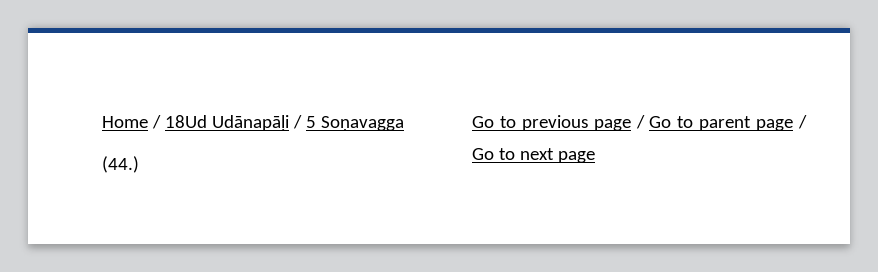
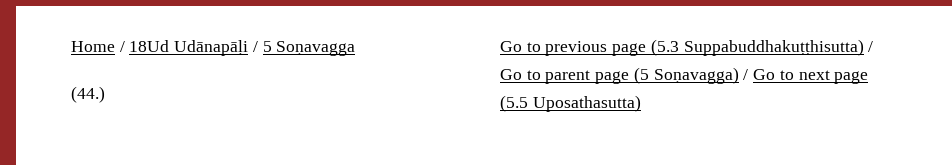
(631, 125) none -> [650,39,864,56] (5.3 Suppabuddhakuṭṭhisutta)
(794, 125) none -> [633,67,739,84] (5 Soṇavagga)
(595, 157) none -> [500,95,641,112] (5.5 Uposathasutta)

